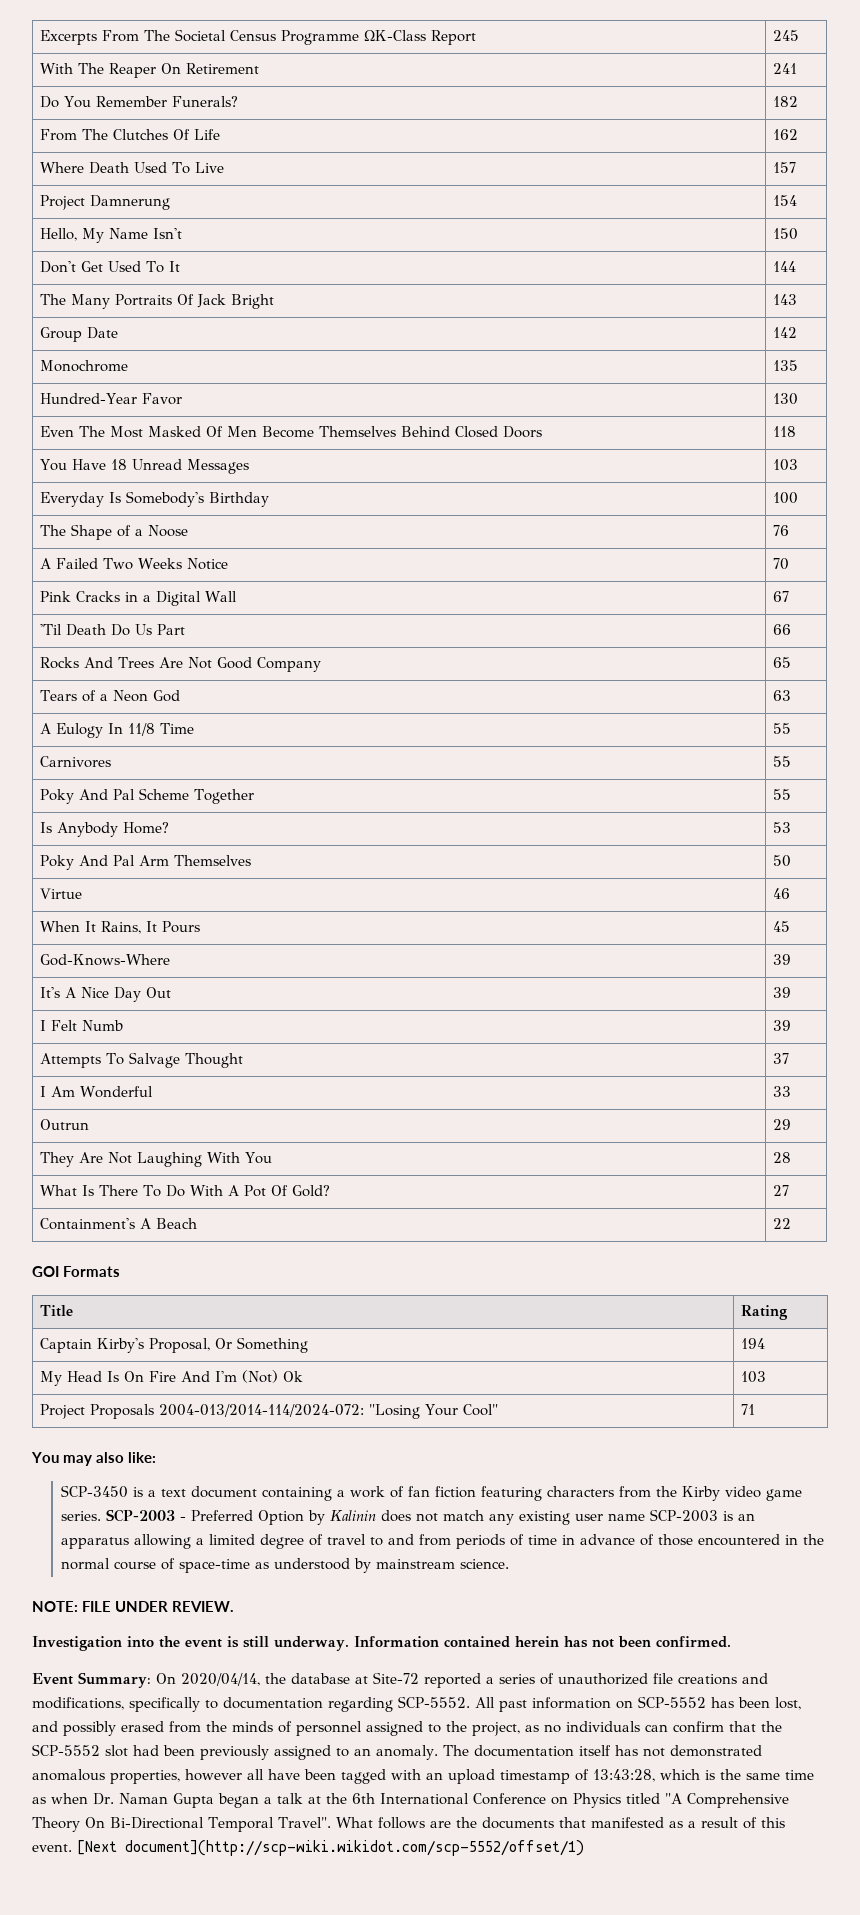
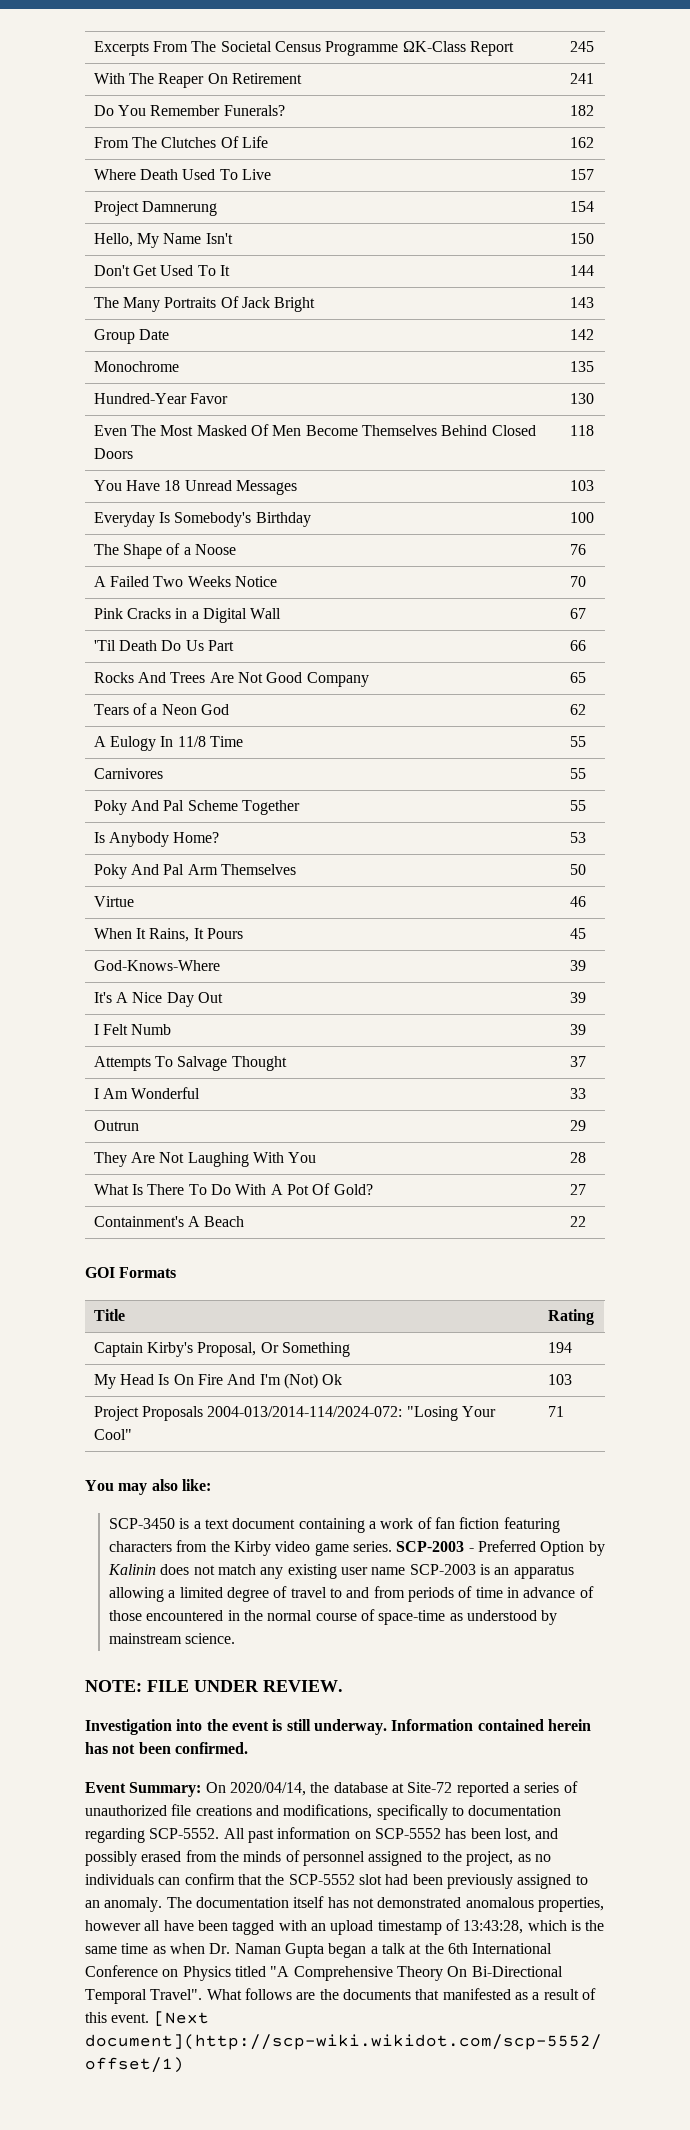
[773,690,792,701] 63 -> [569,704,586,715] 62

